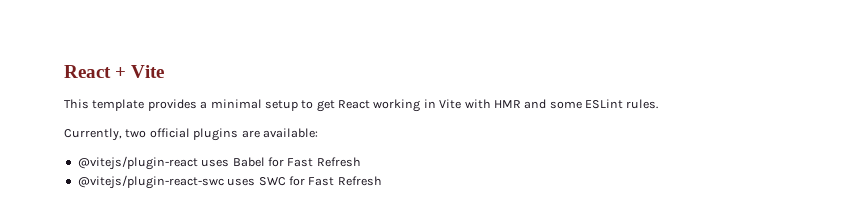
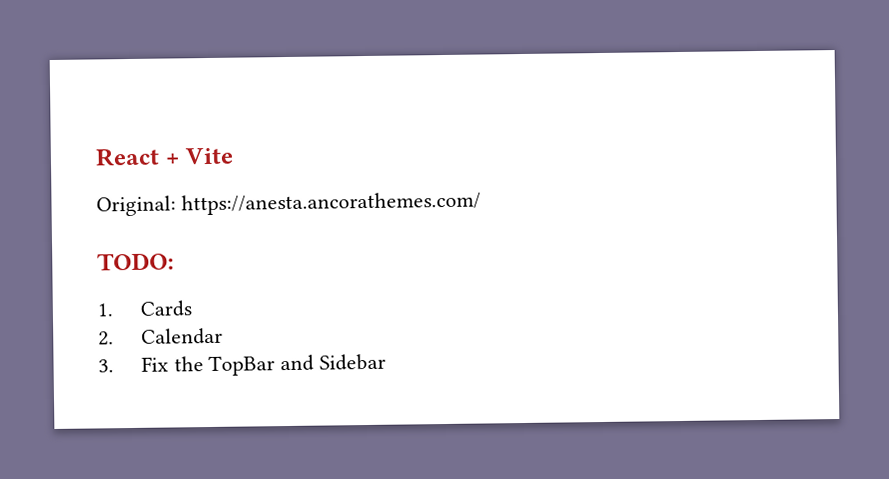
[64,99,659,112] [64,128,318,141] [77,156,361,170] [77,175,382,189] This template provides a minimal setup to get React working in Vite with HMR and some ESLint rules. // Currently, two official plugins are available: // @vitejs/plugin-react uses Babel for Fast Refresh // @vitejs/plugin-react-swc uses SWC for Fast Refresh -> [96,191,481,217] [97,252,174,271] [97,300,192,317] [98,327,223,346] [98,353,387,377] Original: https://anesta.ancorathemes.com/ // TODO: // 1. Cards // 2. Calendar // 3. Fix the TopBar and Sidebar

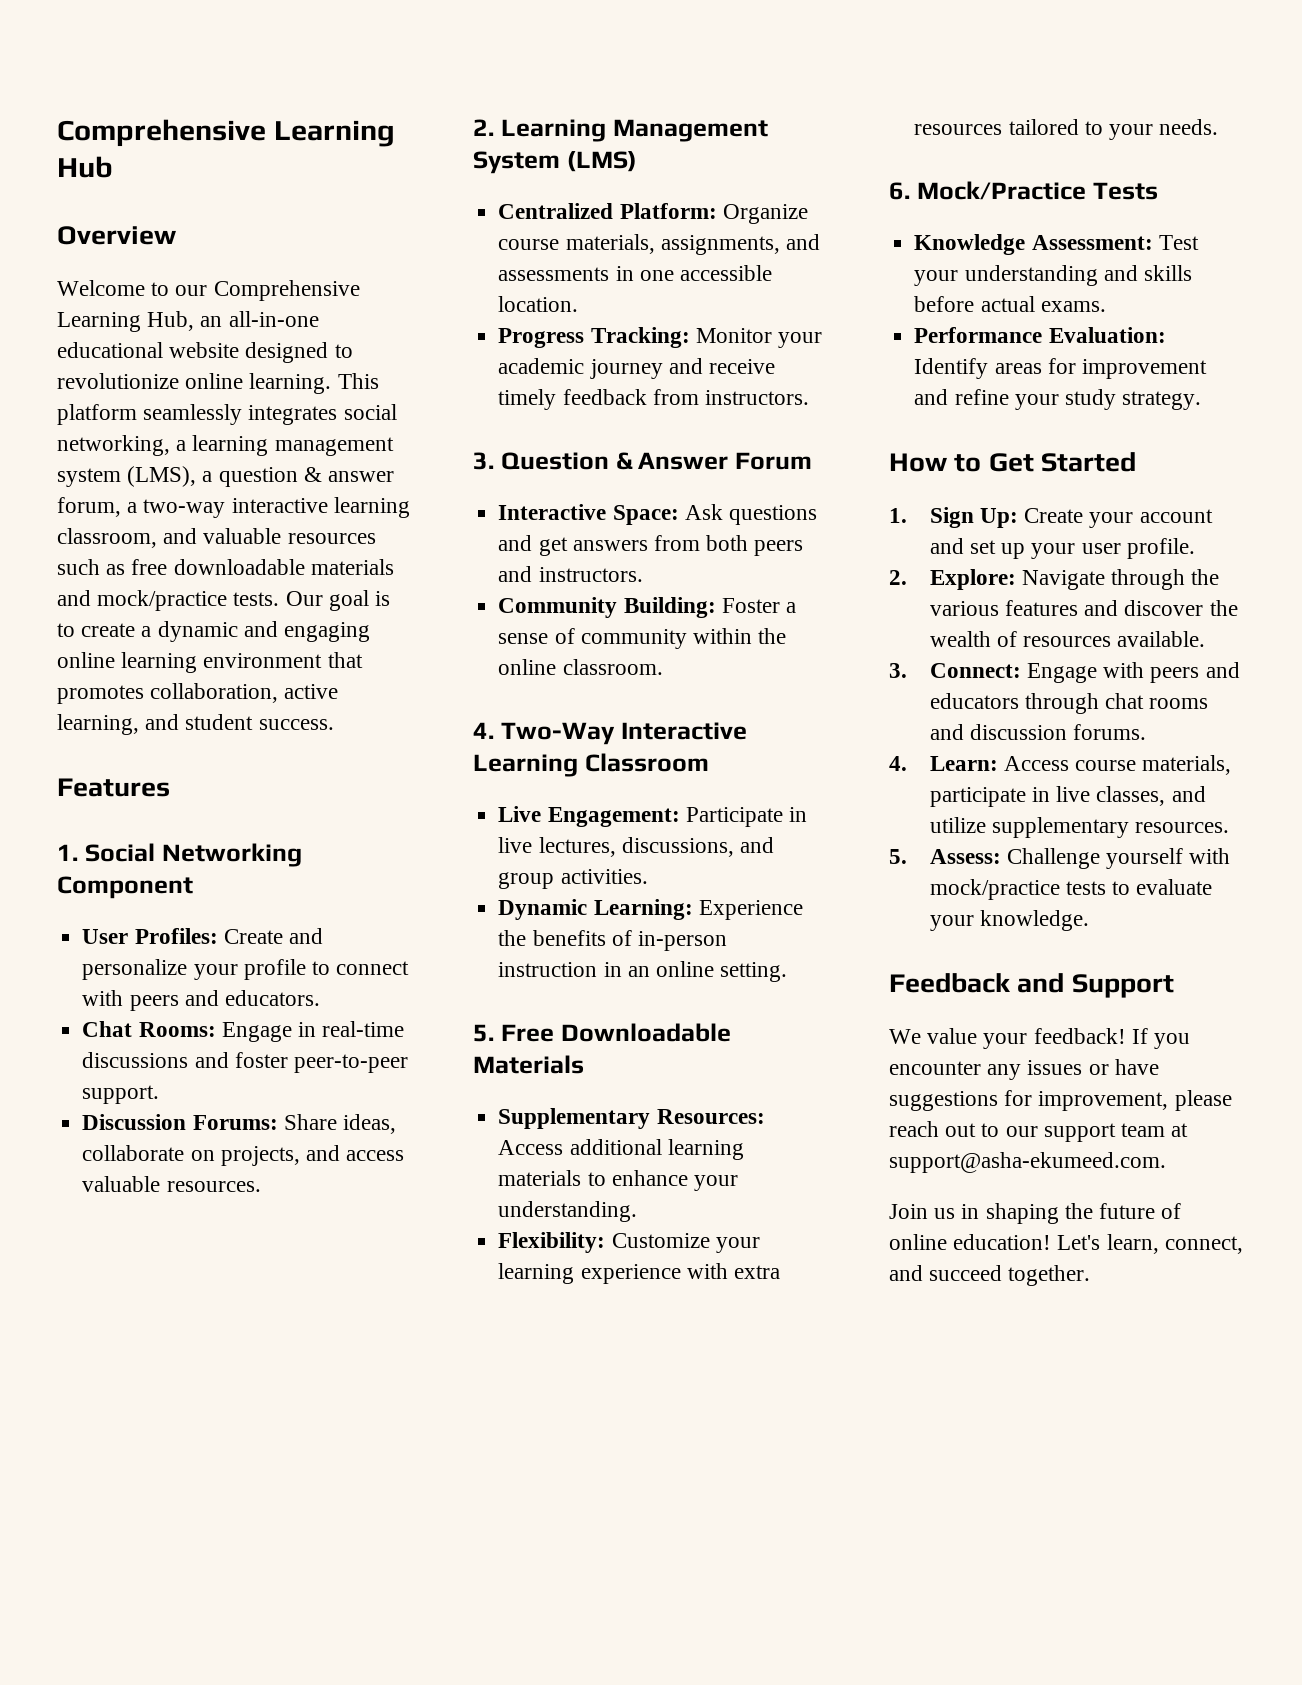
[95,147,234,167] [96,191,481,217] [97,252,174,271] [97,300,192,317] [98,327,223,346] [98,353,387,377] React + Vite // Original: https://anesta.ancorathemes.com/ // TODO: // 1. Cards // 2. Calendar // 3. Fix the TopBar and Sidebar -> [57,119,395,147] [57,156,113,178] [57,226,176,245] [57,280,360,301] [57,311,319,332] [57,342,353,363] [57,373,379,394] [57,404,397,425] [57,435,394,456] [57,466,395,487] [57,497,410,518] [57,528,376,548] [57,559,394,575] [57,590,391,611] [57,621,371,642] [57,652,363,673] [57,683,339,704] [57,714,334,735] [57,778,170,797] [57,843,302,867] [57,876,193,899] [82,928,323,944] [82,959,410,980] [82,990,320,1011] [82,1021,405,1042] [82,1052,408,1073] [82,1085,160,1104] [82,1114,396,1134] [82,1145,405,1166] [82,1176,261,1192] [473,119,768,142] [473,151,637,174] [498,203,808,224] [498,234,820,255] [498,265,772,281] [498,296,579,312] [498,327,822,348] [498,358,775,379] [498,389,809,410] [473,452,812,470] [498,504,817,525] [498,535,804,556] [498,566,643,582] [498,597,796,618] [498,628,787,649] [498,659,663,675] [473,722,747,745] [473,753,709,777] [498,806,807,827] [498,837,774,857] [498,869,648,889] [498,899,803,920] [498,930,727,951] [498,961,788,982] [473,1023,731,1042] [473,1055,584,1074] [498,1108,765,1129] [498,1139,744,1160] [498,1170,738,1191] [498,1201,638,1222] [498,1232,760,1253] [498,1263,780,1284] [914,119,1219,140] [889,181,1158,200] [914,234,1199,255] [914,265,1192,286] [914,296,1106,312] [914,327,1166,343] [914,358,1207,379] [914,389,1202,410] [889,452,1136,472] [889,507,1213,528] [929,538,1195,559] [889,569,1220,590] [929,600,1238,616] [929,631,1206,647] [889,662,1240,683] [929,693,1209,714] [929,724,1147,740] [889,755,1232,775] [929,786,1206,807] [929,817,1230,838] [889,848,1231,869] [929,879,1213,900] [929,910,1090,931] [889,973,1174,998] [889,1028,1191,1049] [889,1059,1159,1080] [889,1090,1232,1111] [889,1121,1189,1142] [889,1152,1166,1173] [889,1203,1182,1224] [889,1234,1243,1254] [889,1265,1091,1286] Comprehensive Learning Hub // Overview // Welcome to our Comprehensive Learning Hub, an all-in-one educational website designed to revolutionize online learning. This platform seamlessly integrates social networking, a learning management system (LMS), a question & answer forum, a two-way interactive learning classroom, and valuable resources such as free downloadable materials and mock/practice tests. Our goal is to create a dynamic and engaging online learning environment that promotes collaboration, active learning, and student success. // Features // 1. Social Networking Component // User Profiles: Create and personalize your profile to connect with peers and educators. // Chat Rooms: Engage in real-time discussions and foster peer-to-peer support. // Discussion Forums: Share ideas, collaborate on projects, and access valuable resources. // 2. Learning Management System (LMS) // Centralized Platform: Organize course materials, assignments, and assessments in one accessible location. // Progress Tracking: Monitor your academic journey and receive timely feedback from instructors. // 3. Question & Answer Forum // Interactive Space: Ask questions and get answers from both peers and instructors. // Community Building: Foster a sense of community within the online classroom. // 4. Two-Way Interactive Learning Classroom // Live Engagement: Participate in live lectures, discussions, and group activities. // Dynamic Learning: Experience the benefits of in-person instruction in an online setting. // 5. Free Downloadable Materials // Supplementary Resources: Access additional learning materials to enhance your understanding. // Flexibility: Customize your learning experience with extra resources tailored to your needs. // 6. Mock/Practice Tests // Knowledge Assessment: Test your understanding and skills before actual exams. // Performance Evaluation: Identify areas for improvement and refine your study strategy. // How to Get Started // 1. Sign Up: Create your account and set up your user profile. // 2. Explore: Navigate through the various features and discover the wealth of resources available. // 3. Connect: Engage with peers and educators through chat rooms and discussion forums. // 4. Learn: Access course materials, participate in live classes, and utilize supplementary resources. // 5. Assess: Challenge yourself with mock/practice tests to evaluate your knowledge. // Feedback and Support // We value your feedback! If you encounter any issues or have suggestions for improvement, please reach out to our support team at support@asha-ekumeed.com. // Join us in shaping the future of online education! Let's learn, connect, and succeed together.

